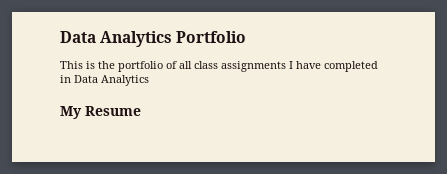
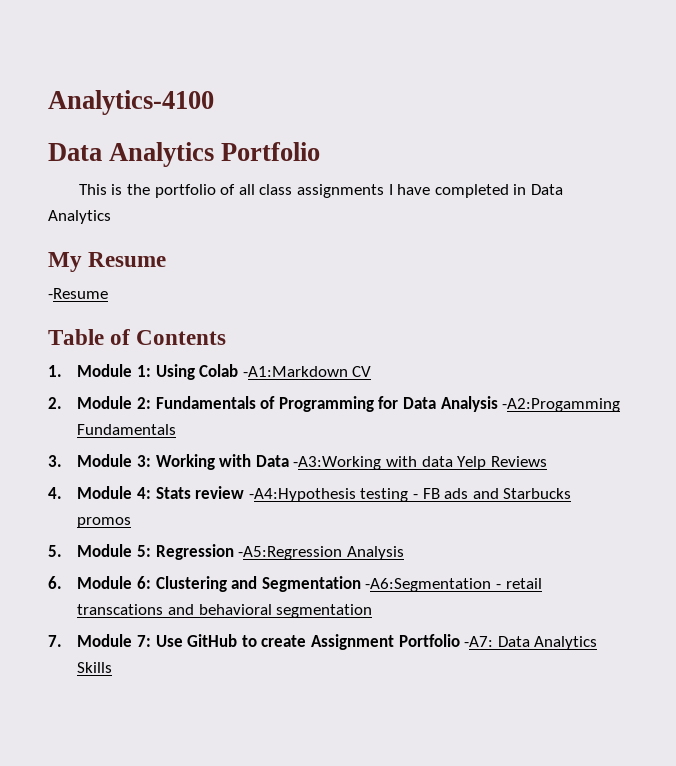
(60, 37) none -> [48,90,214,115] Analytics-4100 //
(141, 111) none -> [48,288,108,299] [48,329,227,345] [48,364,372,380] [48,396,621,412] [77,424,177,435] [48,454,547,470] [48,486,572,502] [77,517,132,528] [48,544,404,560] [48,576,542,592] [77,604,373,618] [48,634,598,650] [77,662,113,673] // -Resume // Table of Contents // 1. Module 1: Using Colab -A1:Markdown CV // 2. Module 2: Fundamentals of Programming for Data Analysis -A2:Progamming Fundamentals // 3. Module 3: Working with Data -A3:Working with data Yelp Reviews // 4. Module 4: Stats review -A4:Hypothesis testing - FB ads and Starbucks promos // 5. Module 5: Regression -A5:Regression Analysis // 6. Module 6: Clustering and Segmentation -A6:Segmentation - retail transcations and behavioral segmentation // 7. Module 7: Use GitHub to create Assignment Portfolio -A7: Data Analytics Skills

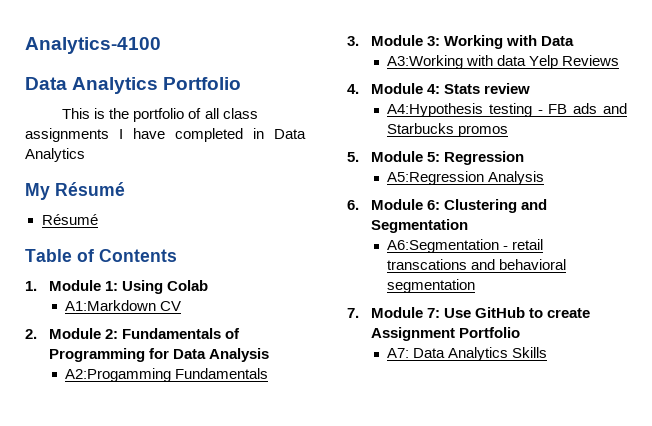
[88,252,167,267] [48,288,108,299] Resume // -Resume -> [55,182,125,196] [41,214,98,225] Résumé // Résumé
[242,366,348,377] -A1:Markdown -> [65,300,157,311] // A1:Markdown
[502,398,621,412] -A2:Progamming -> [65,368,172,382] // A2:Progamming
[293,456,382,470] -A3:Working -> [387,55,464,69] // A3:Working
[248,488,356,502] -A4:Hypothesis -> [387,103,484,117] // A4:Hypothesis
[238,546,343,560] -A5:Regression -> [387,171,485,185] // A5:Regression
[365,578,492,592] -A6:Segmentation -> [387,239,500,253] // A6:Segmentation
[464,636,494,647] -A7: -> [387,348,410,358] // A7:

